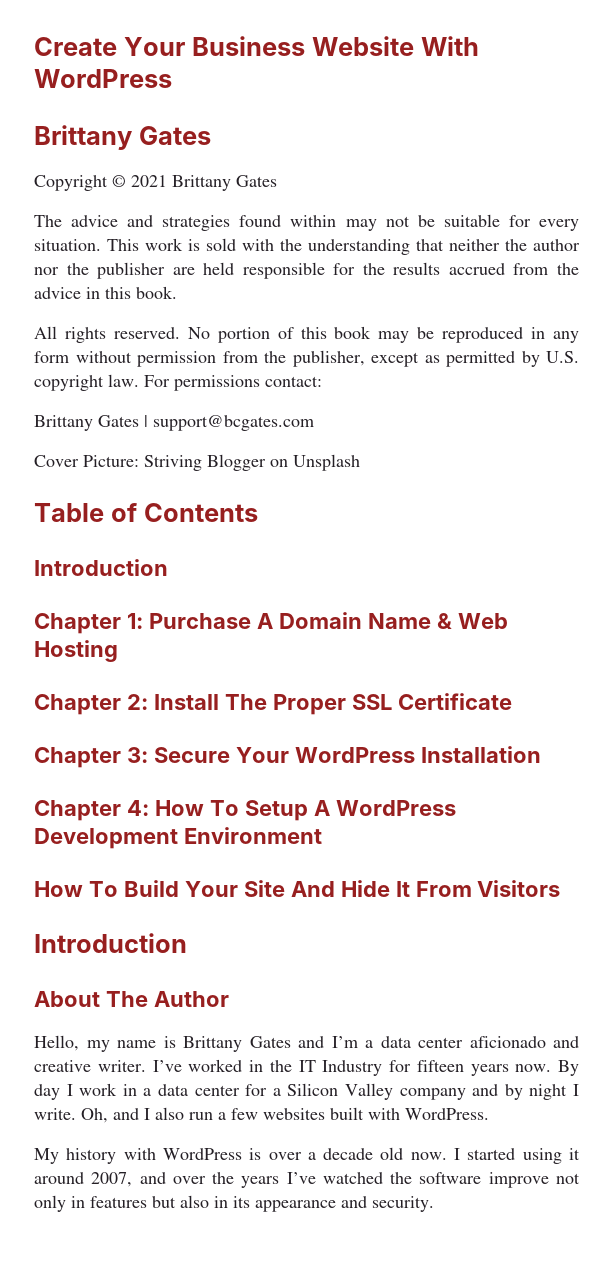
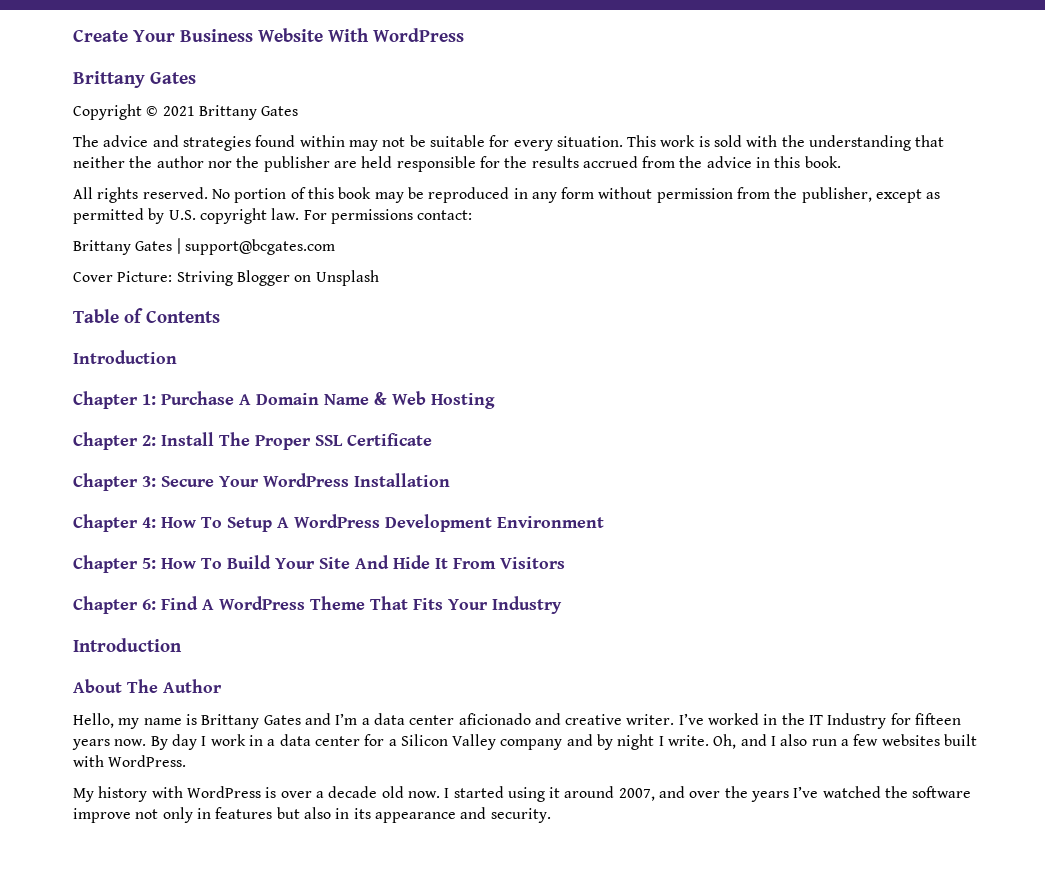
(322, 835) none -> [73,555,156,573] Chapter 5:
(561, 888) none -> [73,596,562,614] // Chapter 6: Find A WordPress Theme That Fits Your Industry

